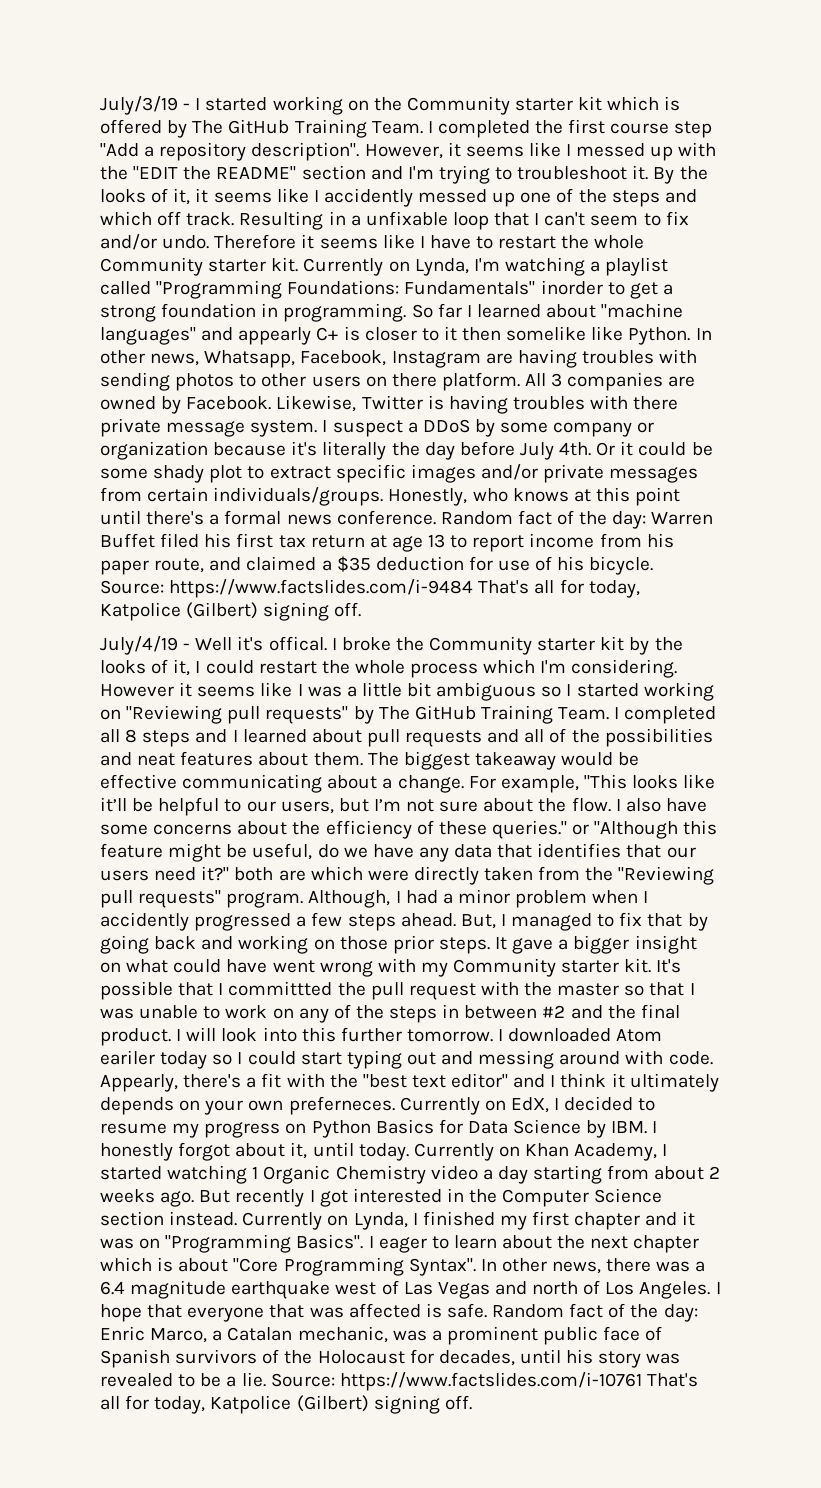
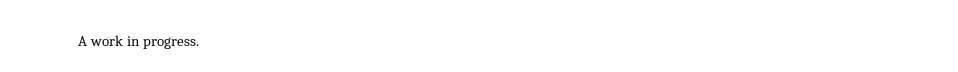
[100,96,681,115] [100,119,713,138] [100,142,717,161] [100,165,708,184] [100,188,697,207] [100,211,689,230] [100,234,645,250] [100,257,669,276] [100,280,673,299] [100,303,684,322] [100,326,712,345] [100,349,698,368] [100,372,696,391] [100,395,679,414] [100,418,655,437] [100,441,713,460] [100,464,699,483] [100,487,681,506] [100,510,714,529] [100,533,674,552] [100,556,654,575] [100,579,640,598] [100,602,362,621] [100,636,683,655] [100,659,678,678] [100,682,714,701] [100,705,717,724] [100,728,713,747] [100,751,640,770] [100,774,716,793] [100,797,707,816] [100,820,718,839] [100,843,696,862] [100,866,715,885] [100,889,649,908] [100,912,708,931] [100,935,697,954] [100,958,682,977] [100,981,695,1000] [100,1004,680,1023] [100,1027,663,1046] [100,1050,713,1069] [100,1073,719,1092] [100,1096,656,1115] [100,1119,658,1138] [100,1142,668,1161] [100,1165,721,1184] [100,1188,663,1207] [100,1211,696,1230] [100,1234,700,1253] [100,1257,706,1276] [100,1280,721,1299] [100,1303,698,1322] [100,1326,663,1345] [100,1349,681,1368] [100,1372,698,1391] [100,1395,472,1414] July/3/19 - I started working on the Community starter kit which is offered by The GitHub Training Team. I completed the first course step "Add a repository description". However, it seems like I messed up with the "EDIT the README" section and I'm trying to troubleshoot it. By the looks of it, it seems like I accidently messed up one of the steps and which off track. Resulting in a unfixable loop that I can't seem to fix and/or undo. Therefore it seems like I have to restart the whole Community starter kit. Currently on Lynda, I'm watching a playlist called "Programming Foundations: Fundamentals" inorder to get a strong foundation in programming. So far I learned about "machine languages" and appearly C+ is closer to it then somelike like Python. In other news, Whatsapp, Facebook, Instagram are having troubles with sending photos to other users on there platform. All 3 companies are owned by Facebook. Likewise, Twitter is having troubles with there private message system. I suspect a DDoS by some company or organization because it's literally the day before July 4th. Or it could be some shady plot to extract specific images and/or private messages from certain individuals/groups. Honestly, who knows at this point until there's a formal news conference. Random fact of the day: Warren Buffet filed his first tax return at age 13 to report income from his paper route, and claimed a $35 deduction for use of his bicycle. Source: https://www.factslides.com/i-9484 That's all for today, Katpolice (Gilbert) signing off. // July/4/19 - Well it's offical. I broke the Community starter kit by the looks of it, I could restart the whole process which I'm considering. However it seems like I was a little bit ambiguous so I started working on "Reviewing pull requests" by The GitHub Training Team. I completed all 8 steps and I learned about pull requests and all of the possibilities and neat features about them. The biggest takeaway would be effective communicating about a change. For example, "This looks like it’ll be helpful to our users, but I’m not sure about the flow. I also have some concerns about the efficiency of these queries." or "Although this feature might be useful, do we have any data that identifies that our users need it?" both are which were directly taken from the "Reviewing pull requests" program. Although, I had a minor problem when I accidently progressed a few steps ahead. But, I managed to fix that by going back and working on those prior steps. It gave a bigger insight on what could have went wrong with my Community starter kit. It's possible that I committted the pull request with the master so that I was unable to work on any of the steps in between #2 and the final product. I will look into this further tomorrow. I downloaded Atom eariler today so I could start typing out and messing around with code. Appearly, there's a fit with the "best text editor" and I think it ultimately depends on your own preferneces. Currently on EdX, I decided to resume my progress on Python Basics for Data Science by IBM. I honestly forgot about it, until today. Currently on Khan Academy, I started watching 1 Organic Chemistry video a day starting from about 2 weeks ago. But recently I got interested in the Computer Science section instead. Currently on Lynda, I finished my first chapter and it was on "Programming Basics". I eager to learn about the next chapter which is about "Core Programming Syntax". In other news, there was a 6.4 magnitude earthquake west of Las Vegas and north of Los Angeles. I hope that everyone that was affected is safe. Random fact of the day: Enric Marco, a Catalan mechanic, was a prominent public face of Spanish survivors of the Holocaust for decades, until his story was revealed to be a lie. Source: https://www.factslides.com/i-10761 That's all for today, Katpolice (Gilbert) signing off. -> [78,35,199,49] A work in progress.

